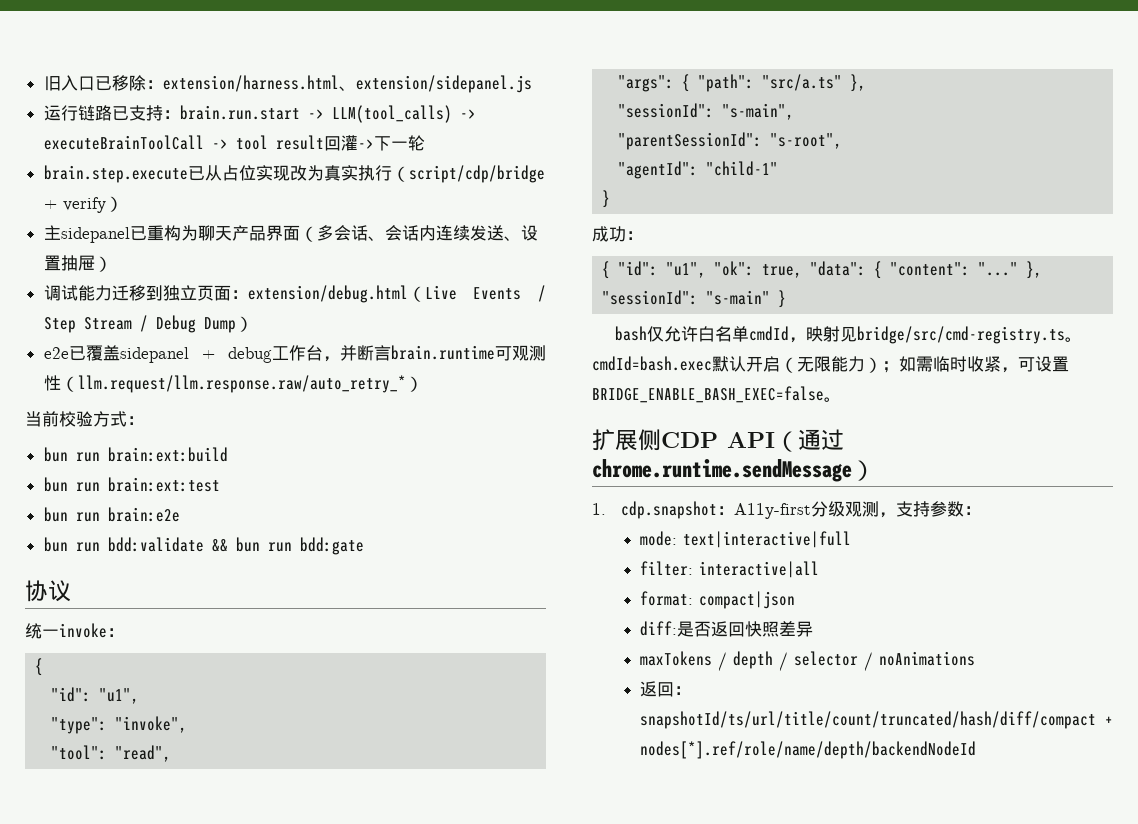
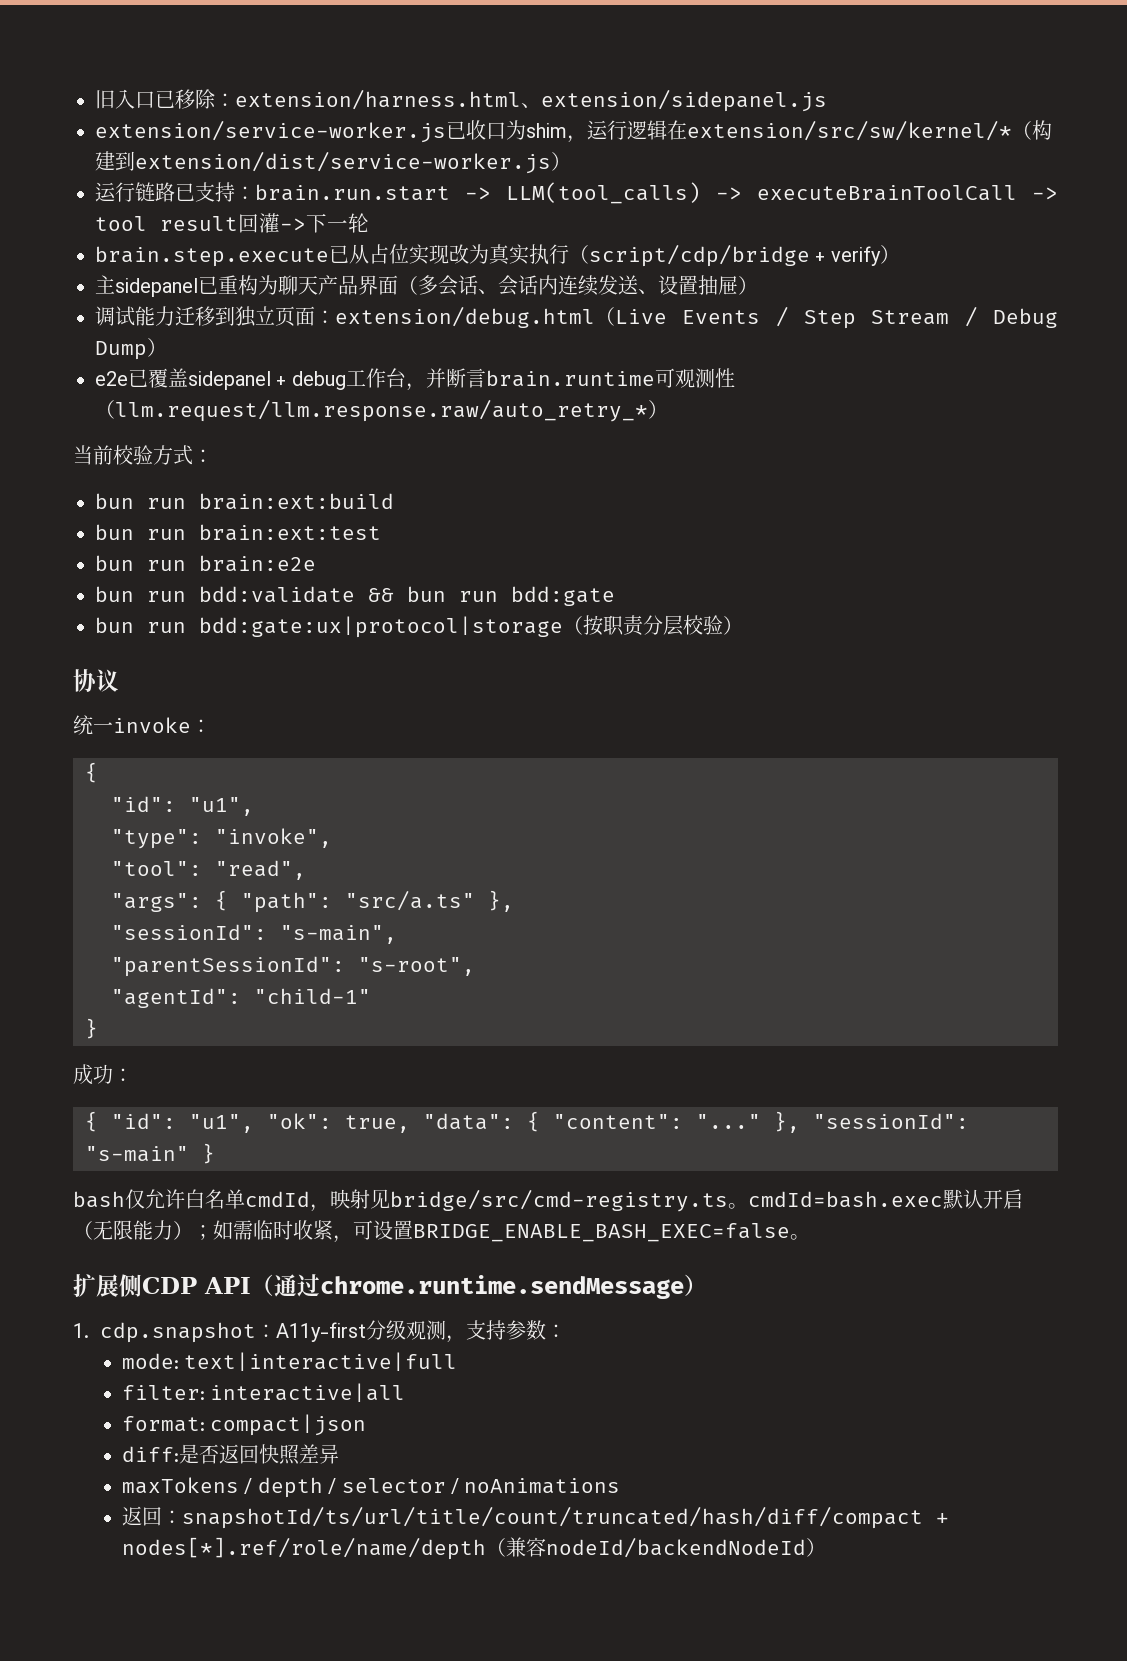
(532, 84) none -> [95,120,1052,143] [95,151,571,174] // extension/service-worker.js已收口为shim，运行逻辑在extension/src/sw/kernel/*（构建到extension/dist/service-worker.js）
(364, 546) none -> [95,615,743,638] // bun run bdd:gate:ux|protocol|storage（按职责分层校验）
[640,741,977,759] nodes[*].ref/role/name/depth/backendNodeId -> [122,1537,827,1560] nodes[*].ref/role/name/depth（兼容nodeId/backendNodeId）

